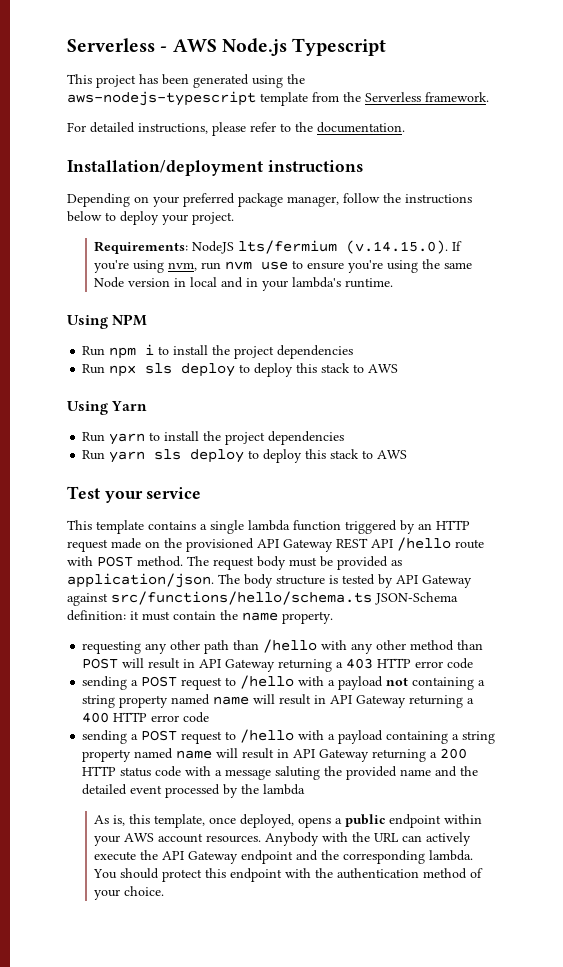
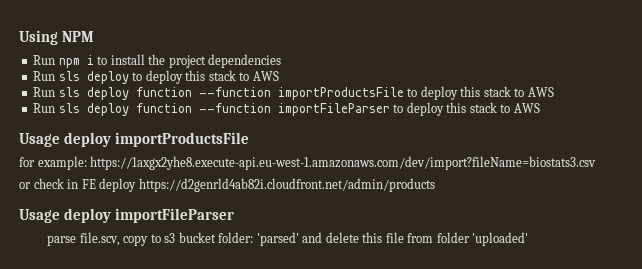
[67,38,387,56] [67,74,305,88] [67,91,489,106] [67,122,405,136] [67,160,363,176] [67,193,472,207] [67,211,234,225] [94,240,463,254] [94,259,473,273] [94,277,394,291] Serverless - AWS Node.js Typescript // This project has been generated using the aws-nodejs-typescript template from the Serverless framework. // For detailed instructions, please refer to the documentation. // Installation/deployment instructions // Depending on your preferred package manager, follow the instructions below to deploy your project. // Requirements: NodeJS lts/fermium (v.14.15.0). If you're using nvm, run nvm use to ensure you're using the same Node version in local and in your lambda's runtime. // -> (19, 37) none
[109,363,399,377] [67,401,148,415] [82,431,345,445] [82,449,408,463] [67,486,202,503] [67,520,470,534] [67,537,484,552] [67,556,402,570] [67,573,472,588] [67,591,458,606] [67,610,333,624] [82,639,484,654] [82,658,474,672] [82,675,486,690] [82,694,475,708] [82,712,210,723] [82,729,496,744] [82,748,468,762] [82,766,479,780] [82,784,306,798] [94,814,483,828] [94,832,472,846] [94,850,474,864] [93,868,484,882] [94,886,165,900] npx sls deploy to deploy this stack to AWS // Using Yarn // Run yarn to install the project dependencies // Run yarn sls deploy to deploy this stack to AWS // Test your service // This template contains a single lambda function triggered by an HTTP request made on the provisioned API Gateway REST API /hello route with POST method. The request body must be provided as application/json. The body structure is tested by API Gateway against src/functions/hello/schema.ts JSON-Schema definition: it must contain the name property. // requesting any other path than /hello with any other method than POST will result in API Gateway returning a 403 HTTP error code // sending a POST request to /hello with a payload not containing a string property named name will result in API Gateway returning a 400 HTTP error code // sending a POST request to /hello with a payload containing a string property named name will result in API Gateway returning a 200 HTTP status code with a message saluting the provided name and the detailed event processed by the lambda // As is, this template, once deployed, opens a public endpoint within your AWS account resources. Anybody with the URL can actively execute the API Gateway endpoint and the corresponding lambda. You should protect this endpoint with the authentication method of your choice. -> [58,70,279,84] [33,86,554,100] [33,102,540,116] [19,132,250,147] [19,156,597,170] [19,178,435,192] [19,208,235,223] [47,232,529,246] sls deploy to deploy this stack to AWS // Run sls deploy function --function importProductsFile to deploy this stack to AWS // Run sls deploy function --function importFileParser to deploy this stack to AWS // Usage deploy importProductsFile // for example: https://1axgx2yhe8.execute-api.eu-west-1.amazonaws.com/dev/import?fileName=biostats3.csv // or check in FE deploy https://d2genrld4ab82i.cloudfront.net/admin/products // Usage deploy importFileParser // parse file.scv, copy to s3 bucket folder: 'parsed' and delete this file from folder 'uploaded'

